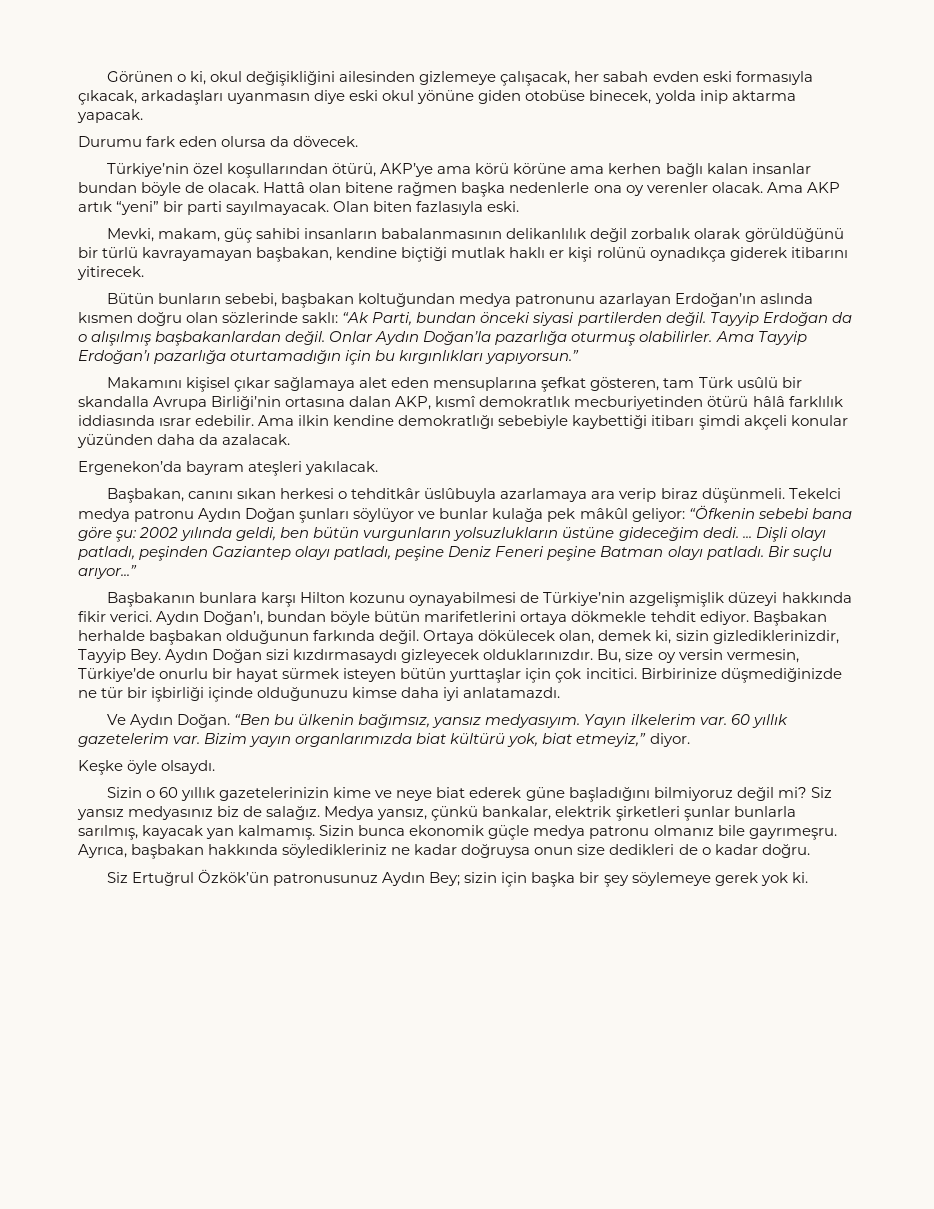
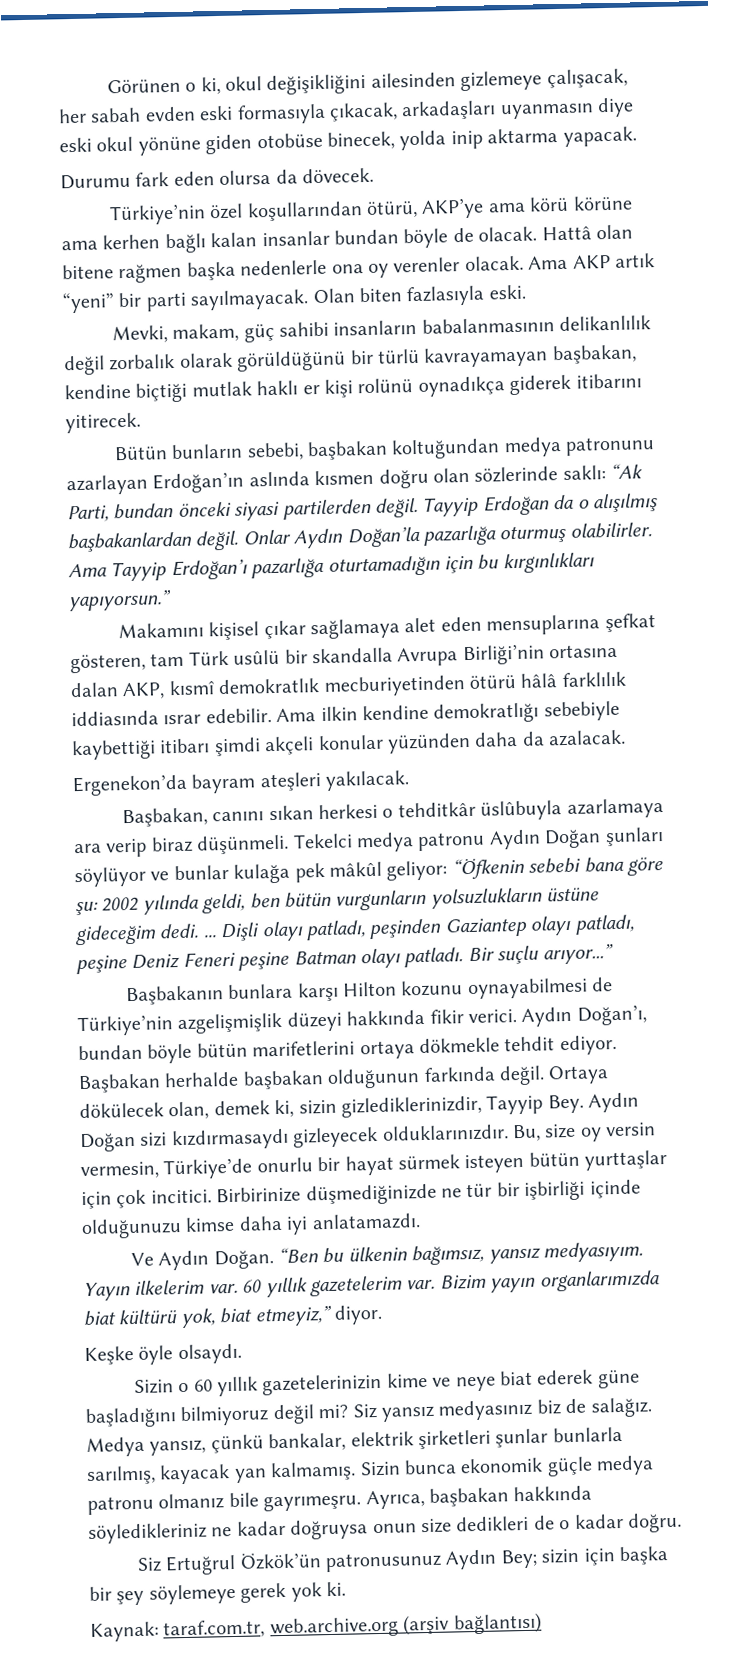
(808, 877) none -> [90,1612,542,1642] // Kaynak: taraf.com.tr, web.archive.org (arşiv bağlantısı)

